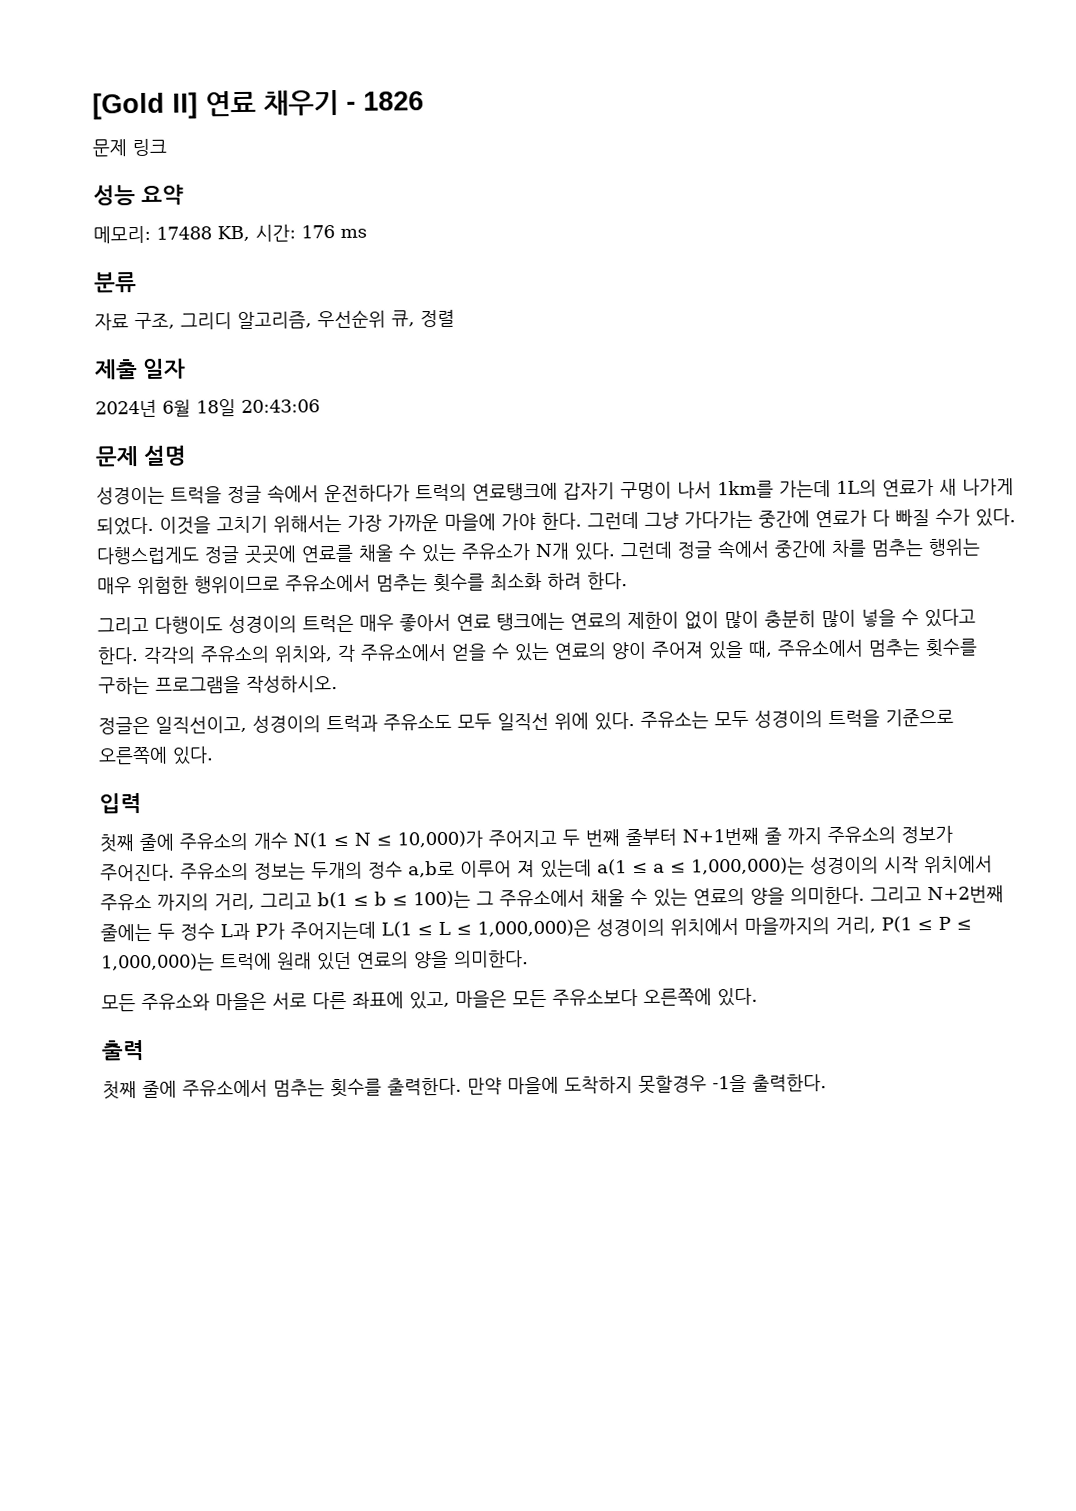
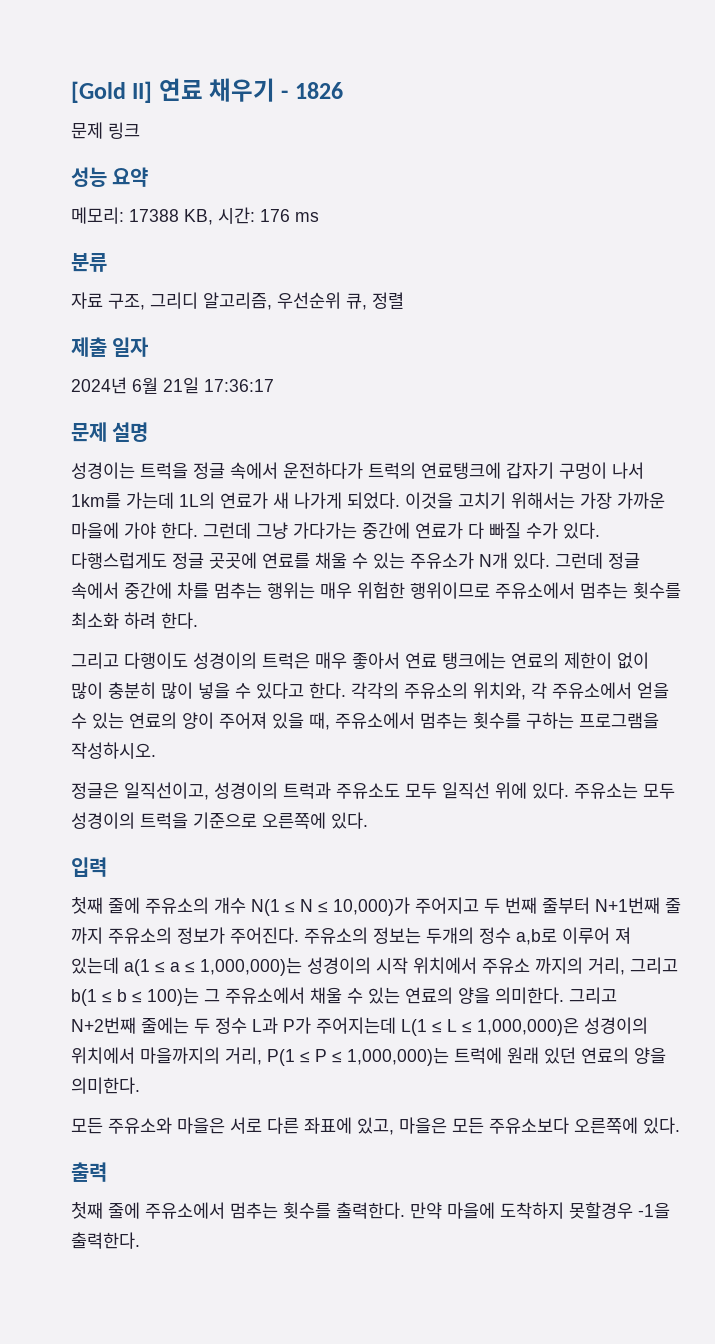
[156,226,212,240] 17488 -> [129,209,179,222] 17388
[196,399,320,417] 18일 20:43:06 -> [163,377,274,394] 21일 17:36:17

